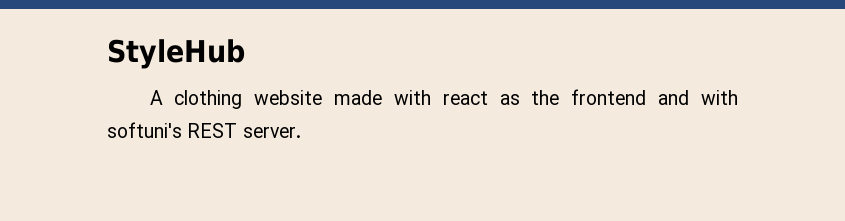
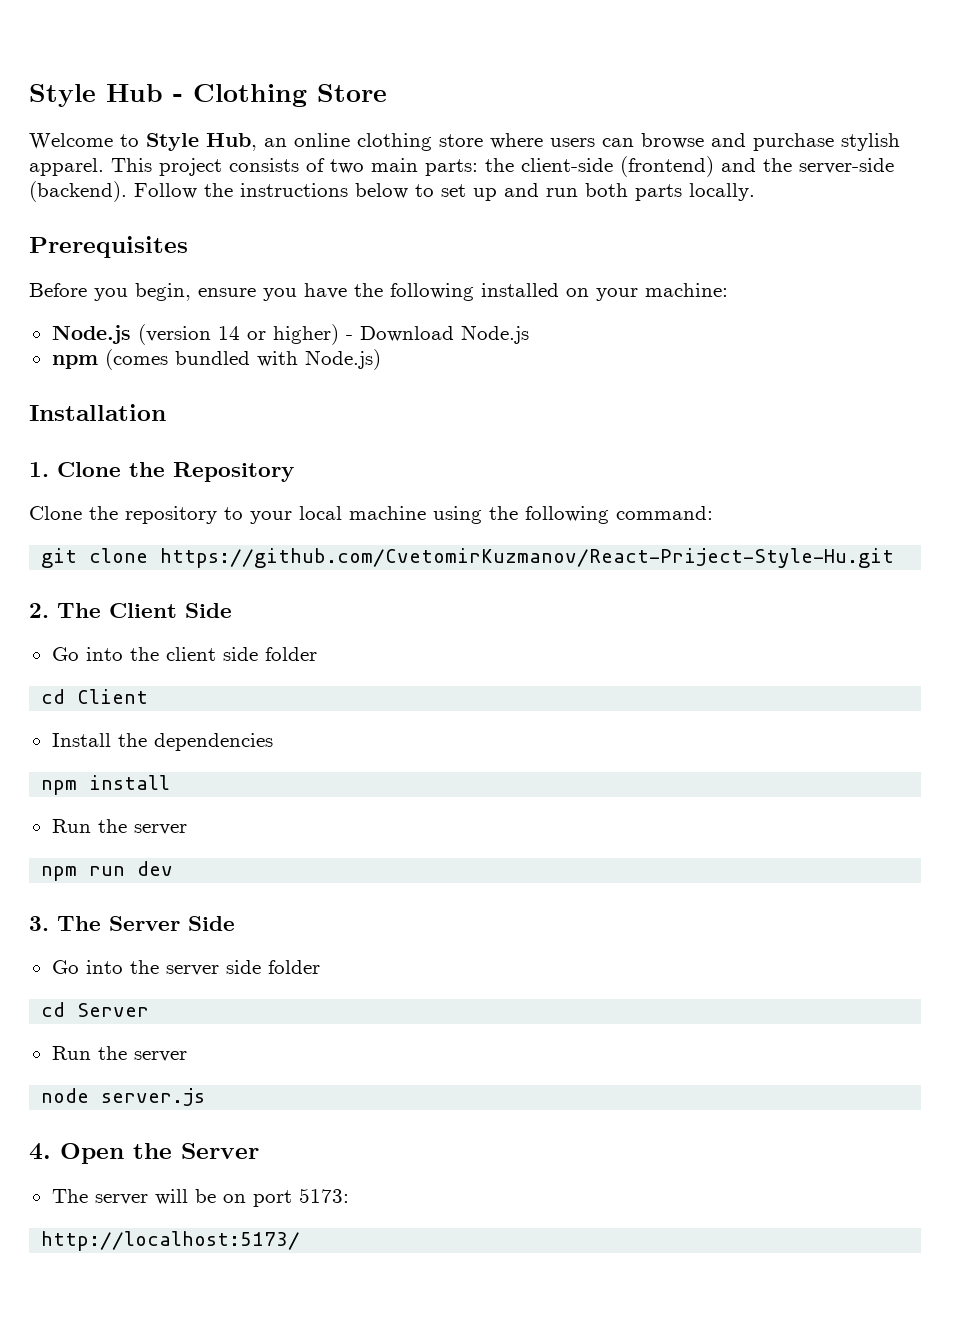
[107,39,245,69] [149,89,738,109] [107,122,301,138] StyleHub // A clothing website made with react as the frontend and with softuni's REST server. -> [29,84,387,107] [29,133,900,151] [29,156,894,177] [29,181,755,202] [29,236,188,258] [29,283,728,301] [51,324,529,345] [51,349,381,370] [29,404,166,421] [29,462,294,482] [29,506,713,524] [41,548,895,568] [29,603,232,618] [51,647,317,661] [41,689,149,704] [51,733,273,751] [41,775,171,795] [51,819,187,835] [41,861,174,881] [29,916,235,931] [51,960,320,976] [41,1002,150,1017] [51,1046,187,1062] [41,1088,206,1106] [29,1143,259,1164] [51,1188,349,1207] [41,1231,301,1251] Style Hub - Clothing Store // Welcome to Style Hub, an online clothing store where users can browse and purchase stylish apparel. This project consists of two main parts: the client-side (frontend) and the server-side (backend). Follow the instructions below to set up and run both parts locally. // Prerequisites // Before you begin, ensure you have the following installed on your machine: // Node.js (version 14 or higher) - Download Node.js // npm (comes bundled with Node.js) // Installation // 1. Clone the Repository // Clone the repository to your local machine using the following command: // git clone https://github.com/CvetomirKuzmanov/React-Priject-Style-Hu.git // 2. The Client Side // Go into the client side folder // cd Client // Install the dependencies // npm install // Run the server // npm run dev // 3. The Server Side // Go into the server side folder // cd Server // Run the server // node server.js // 4. Open the Server // The server will be on port 5173: // http://localhost:5173/

